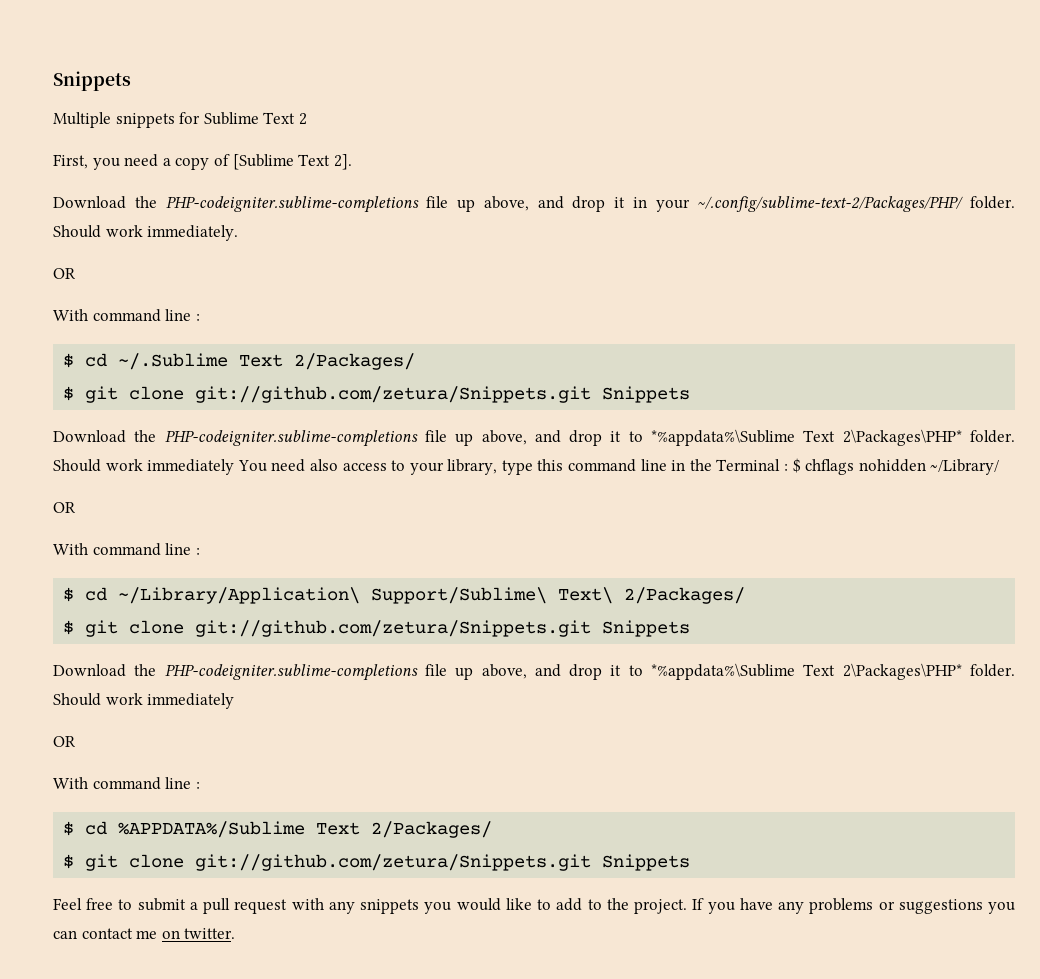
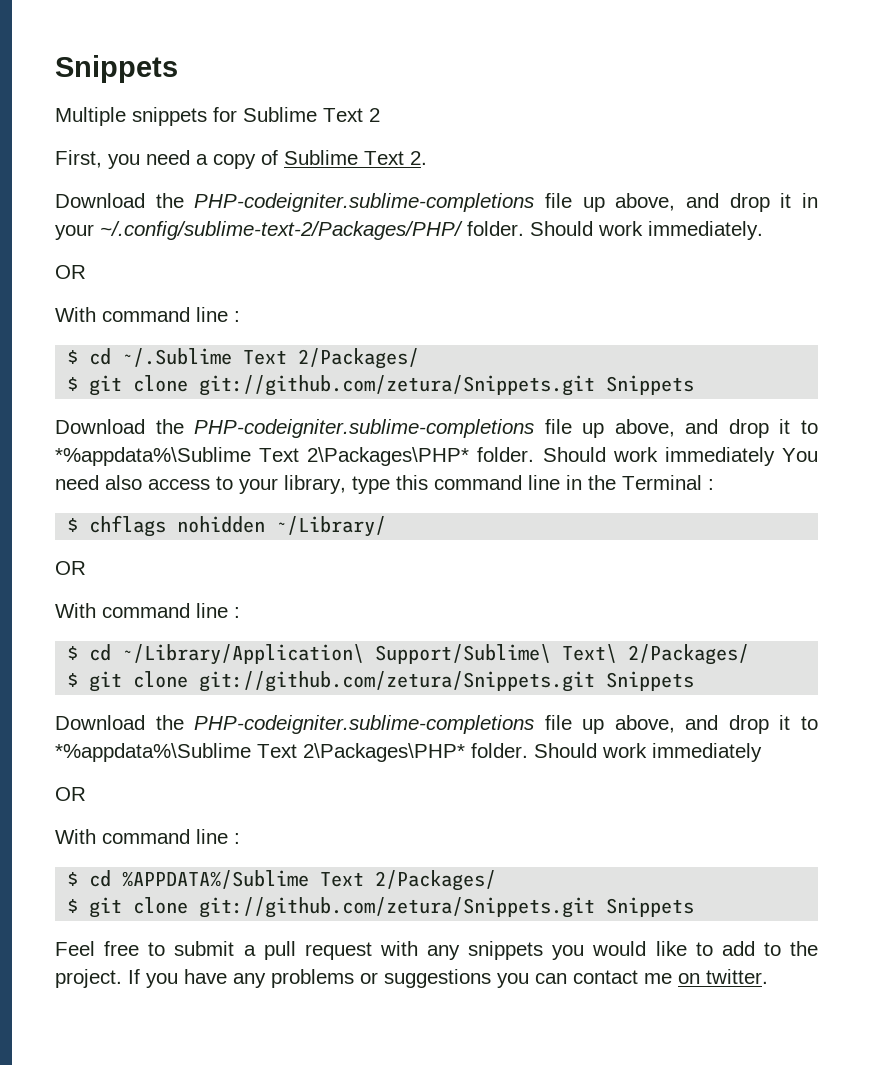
[232,154,352,170] [Sublime Text 2]. -> [284,150,427,165] Sublime Text 2.
(789, 467) none -> (714, 484) //

